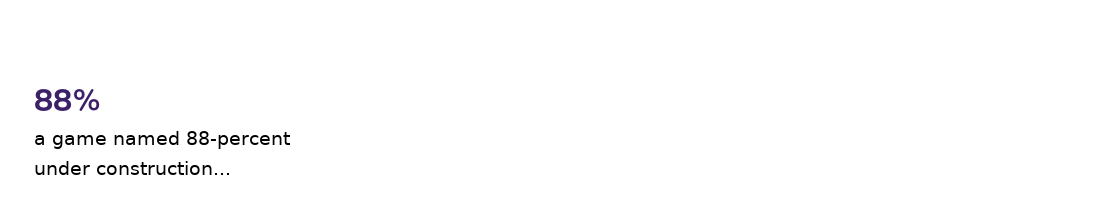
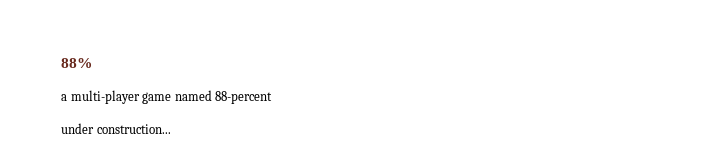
(46, 140) none -> [70,90,140,104] multi-player

